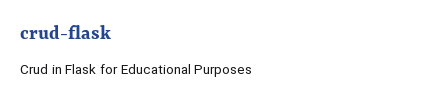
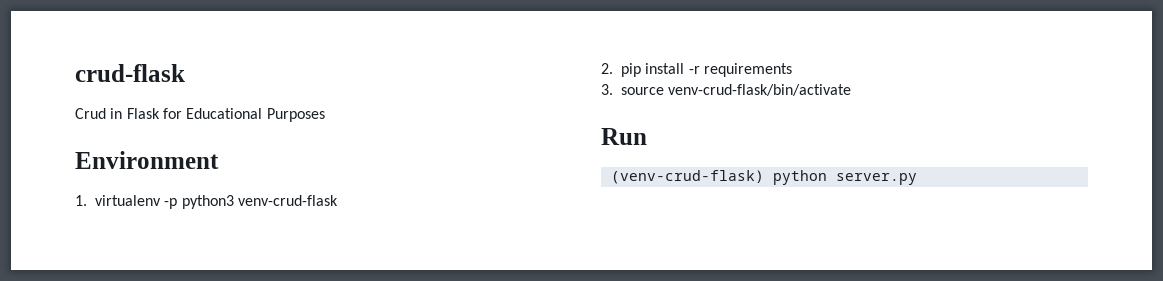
(253, 71) none -> [75,151,219,169] [75,195,338,209] [601,63,792,77] [601,84,852,96] [601,128,647,145] [610,170,917,185] // Environment // 1. virtualenv -p python3 venv-crud-flask // 2. pip install -r requirements // 3. source venv-crud-flask/bin/activate // Run // (venv-crud-flask) python server.py

